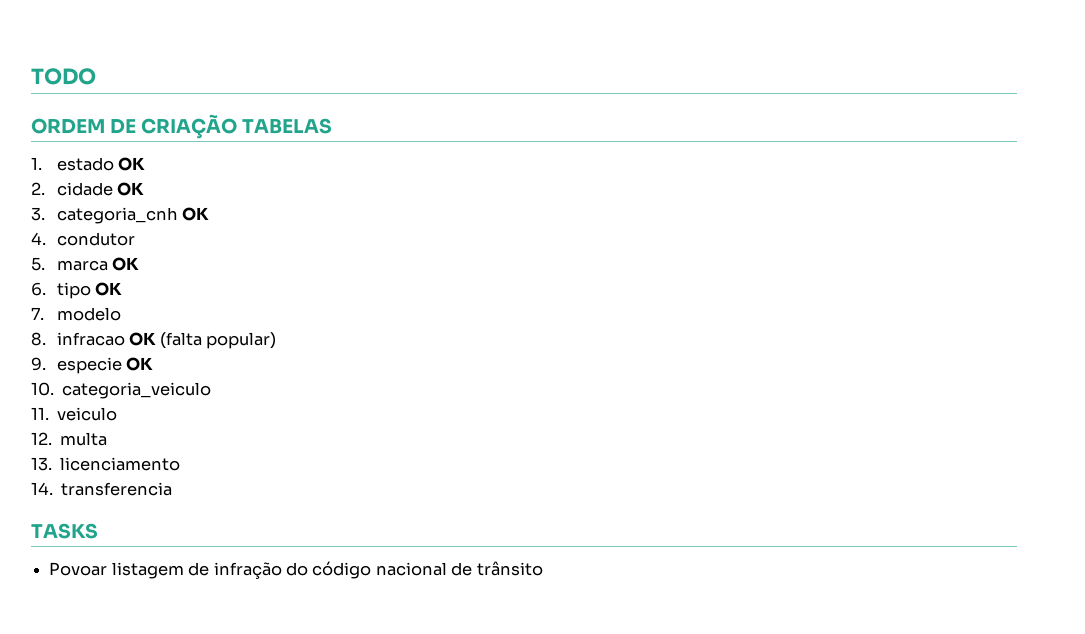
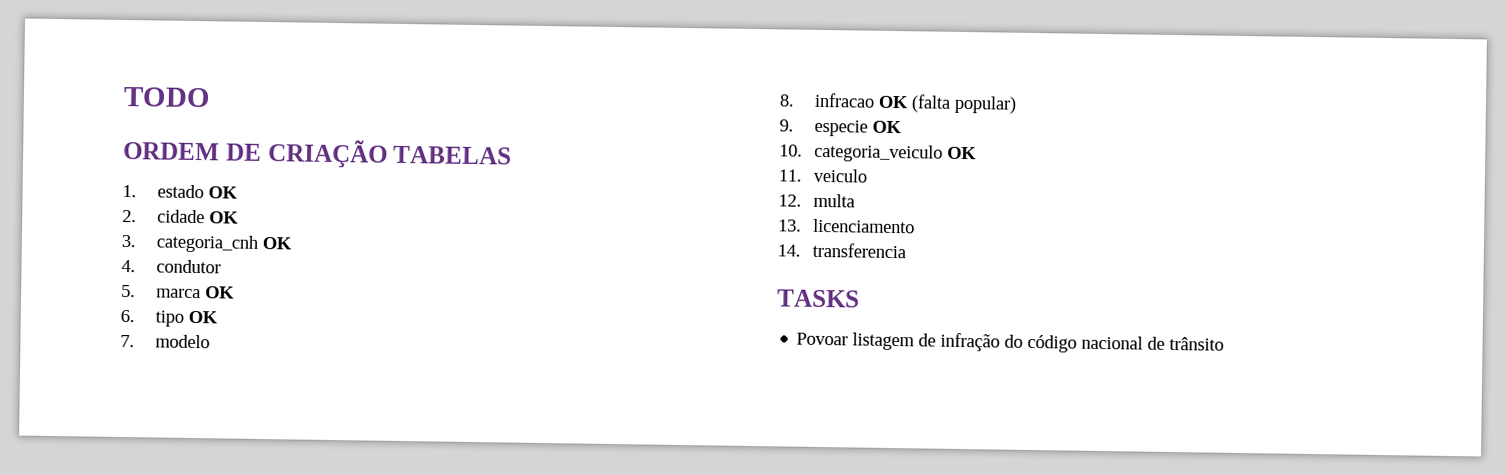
(212, 390) none -> [947,146,978,160] OK

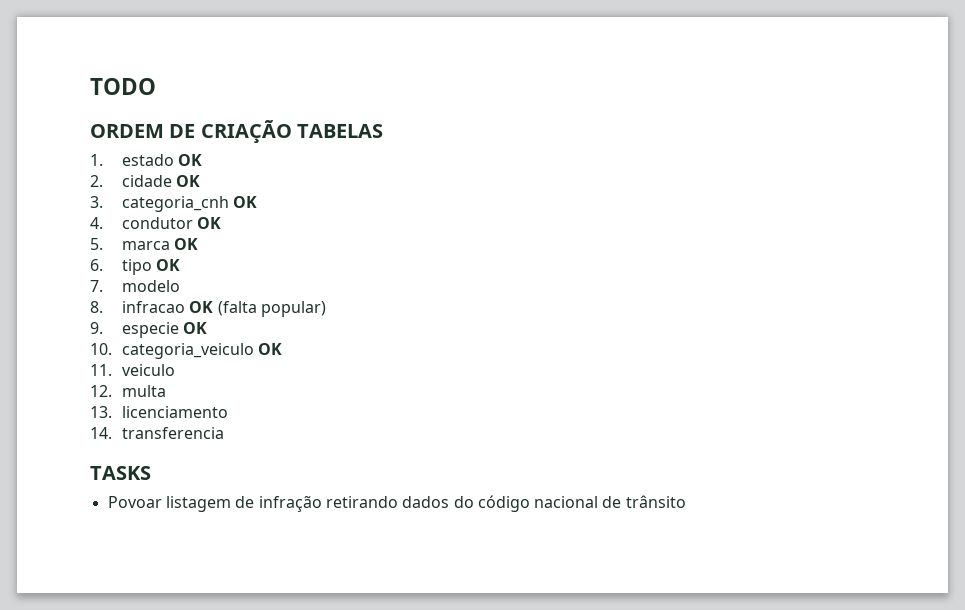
(222, 266) none -> [197,217,222,229] OK
(1001, 342) none -> [325,496,450,508] retirando dados

